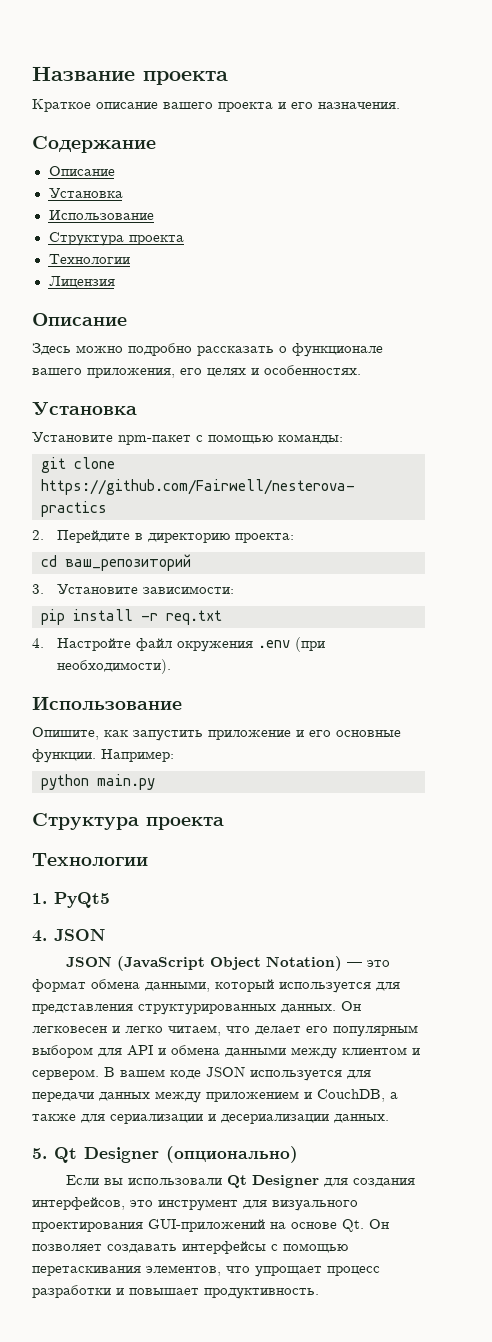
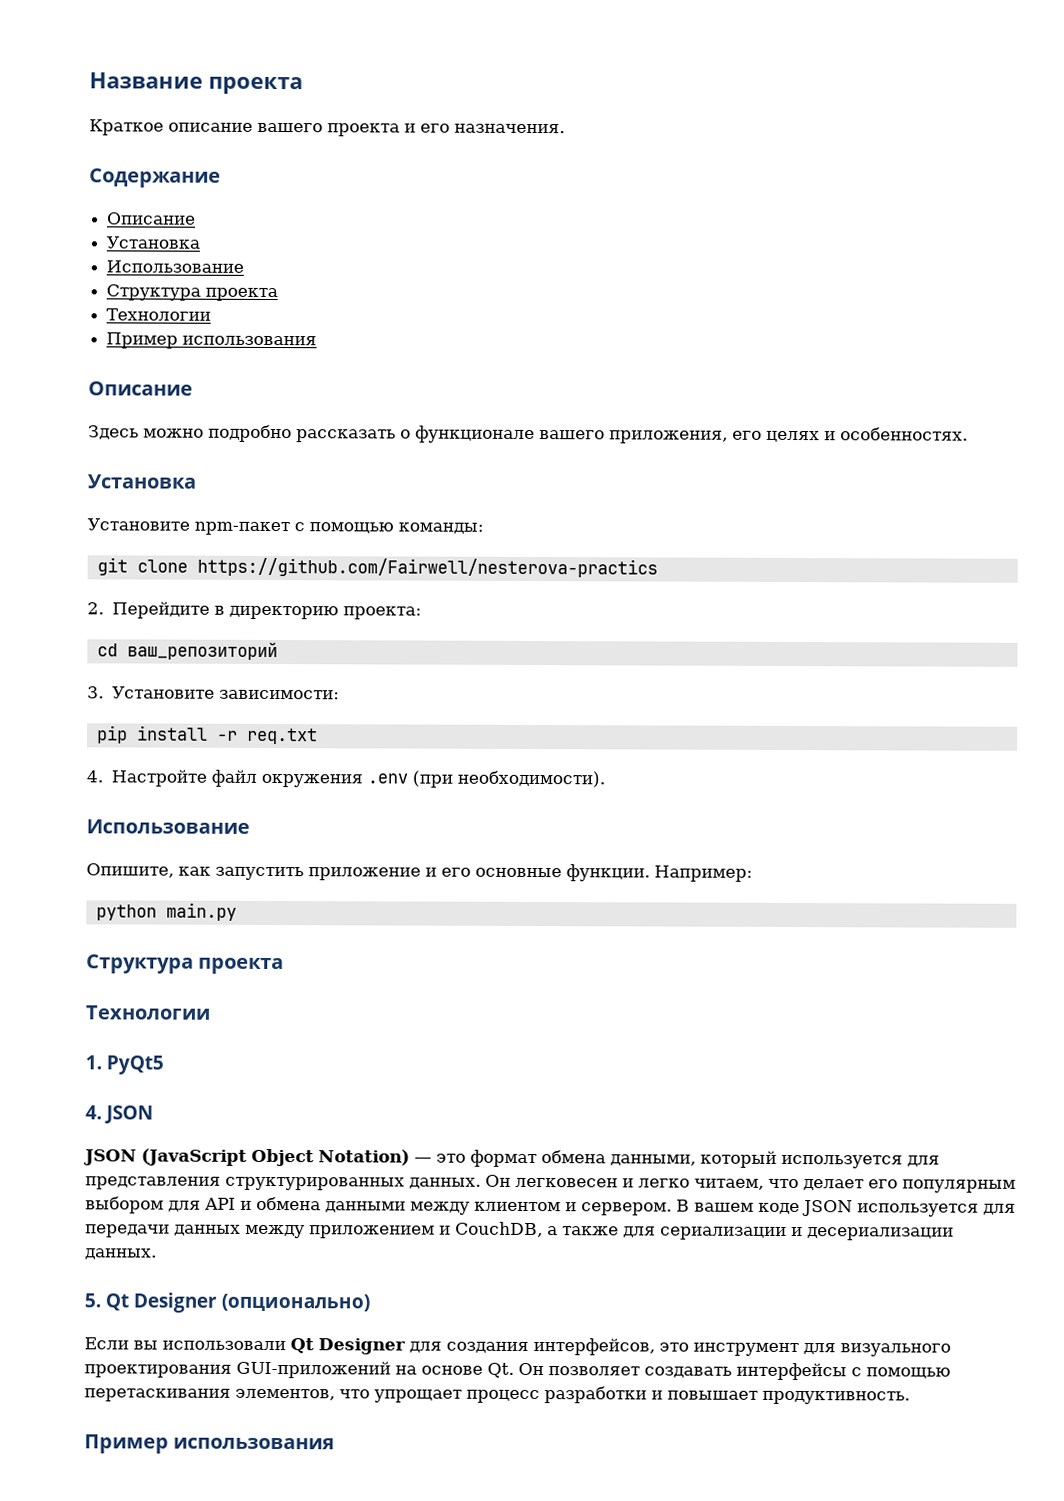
[48,276,115,288] Лицензия -> [106,332,318,349] Пример использования
(319, 1293) none -> [84,1434,336,1454] // Пример использования

